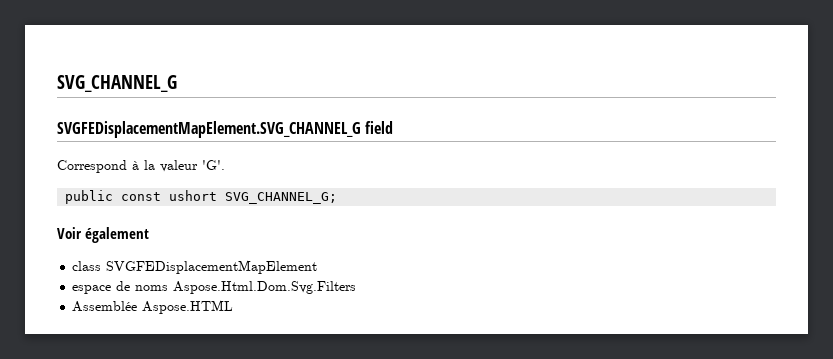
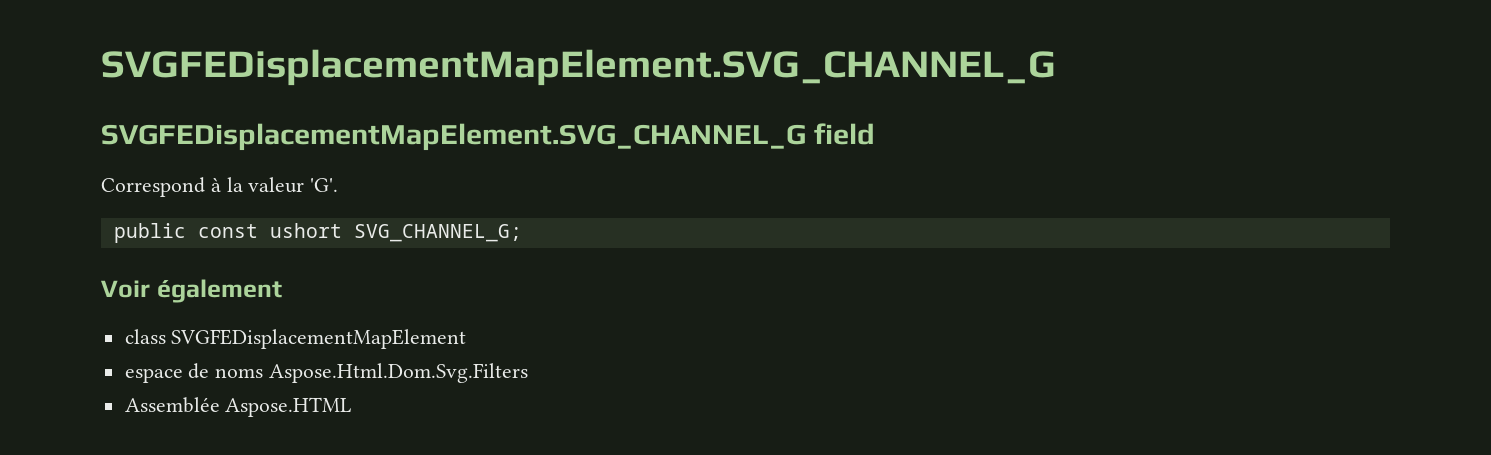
[57,75,177,92] SVG_CHANNEL_G -> [101,49,1056,86] SVGFEDisplacementMapElement.SVG_CHANNEL_G

